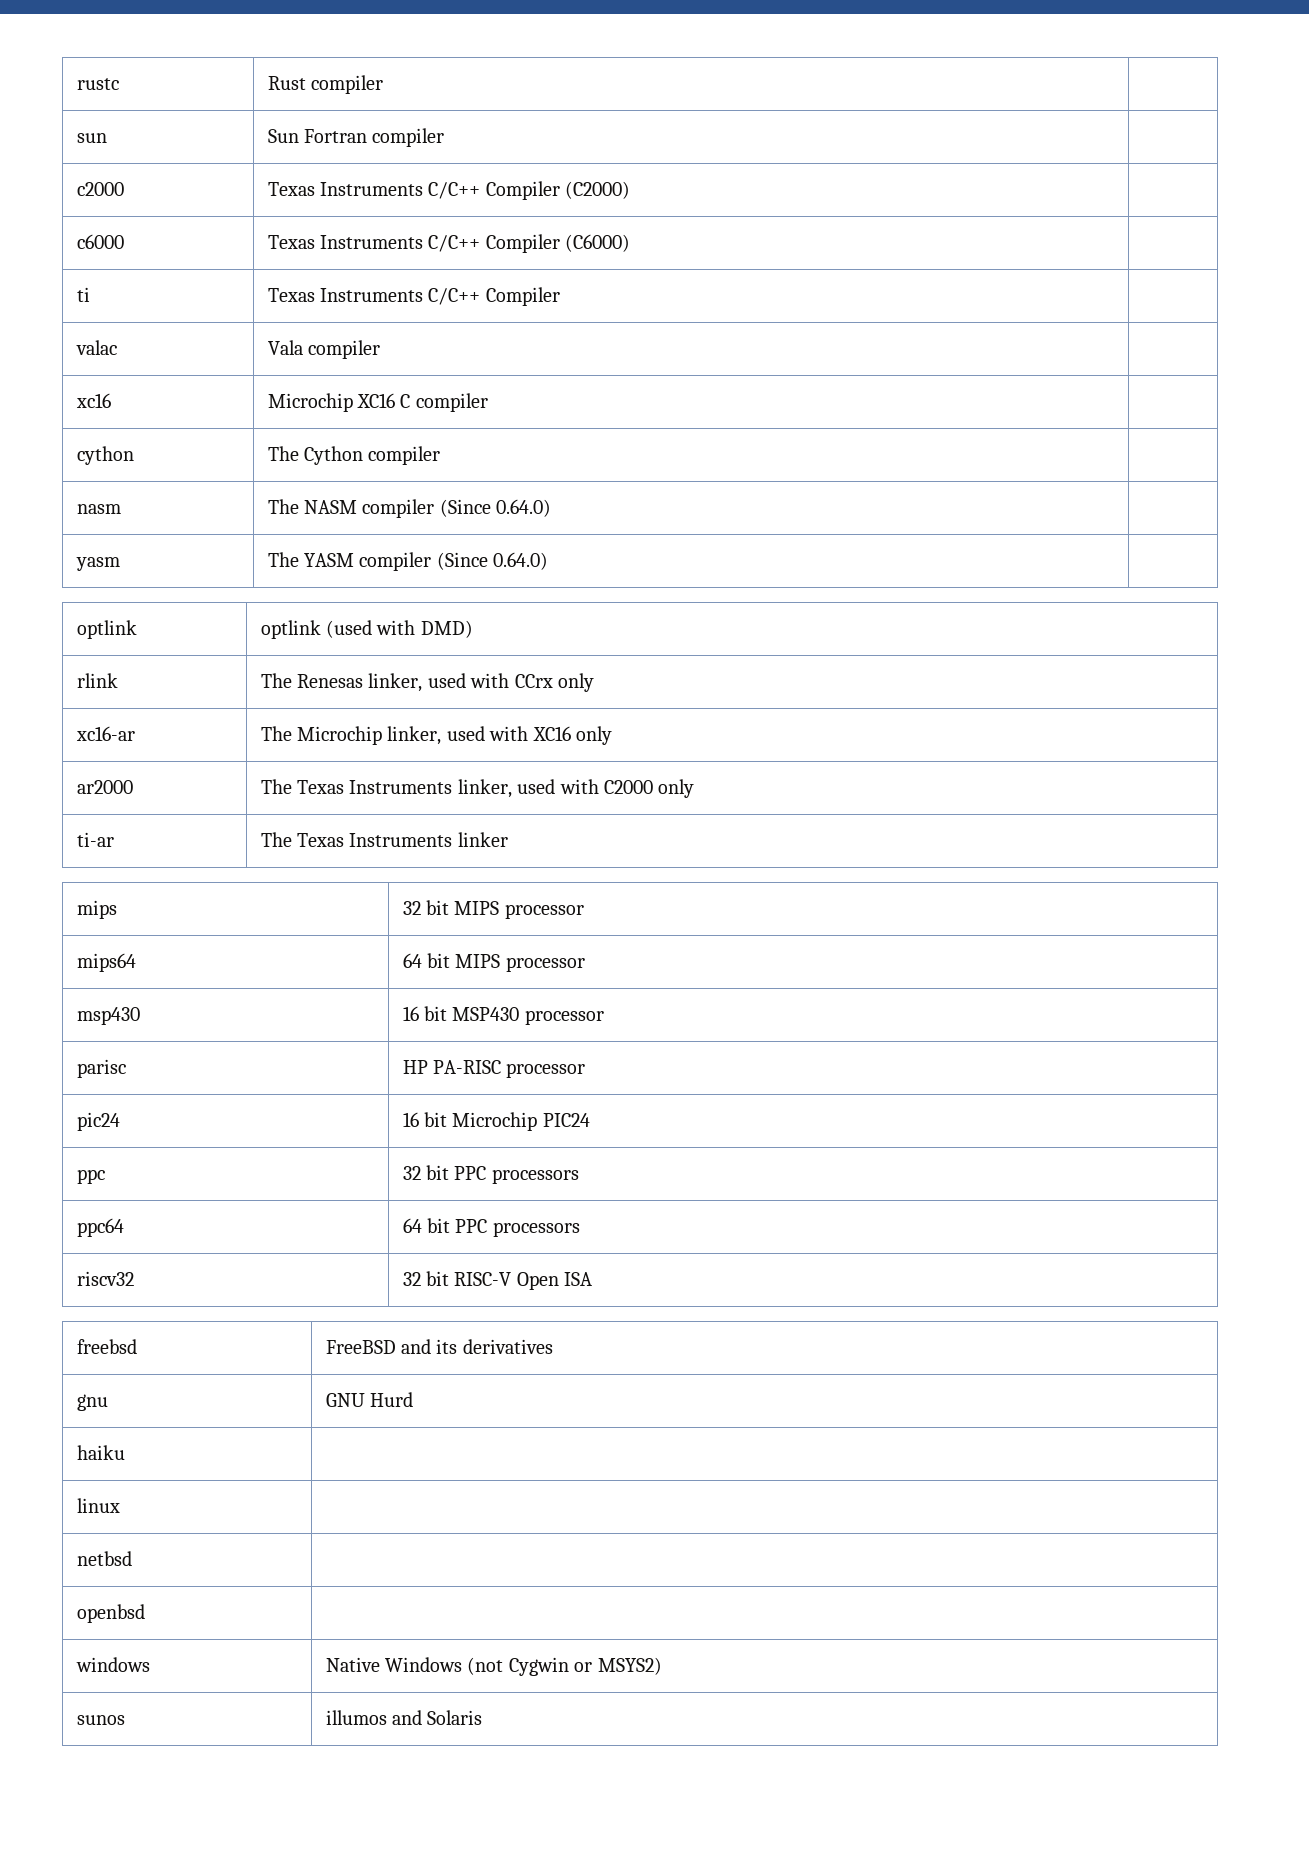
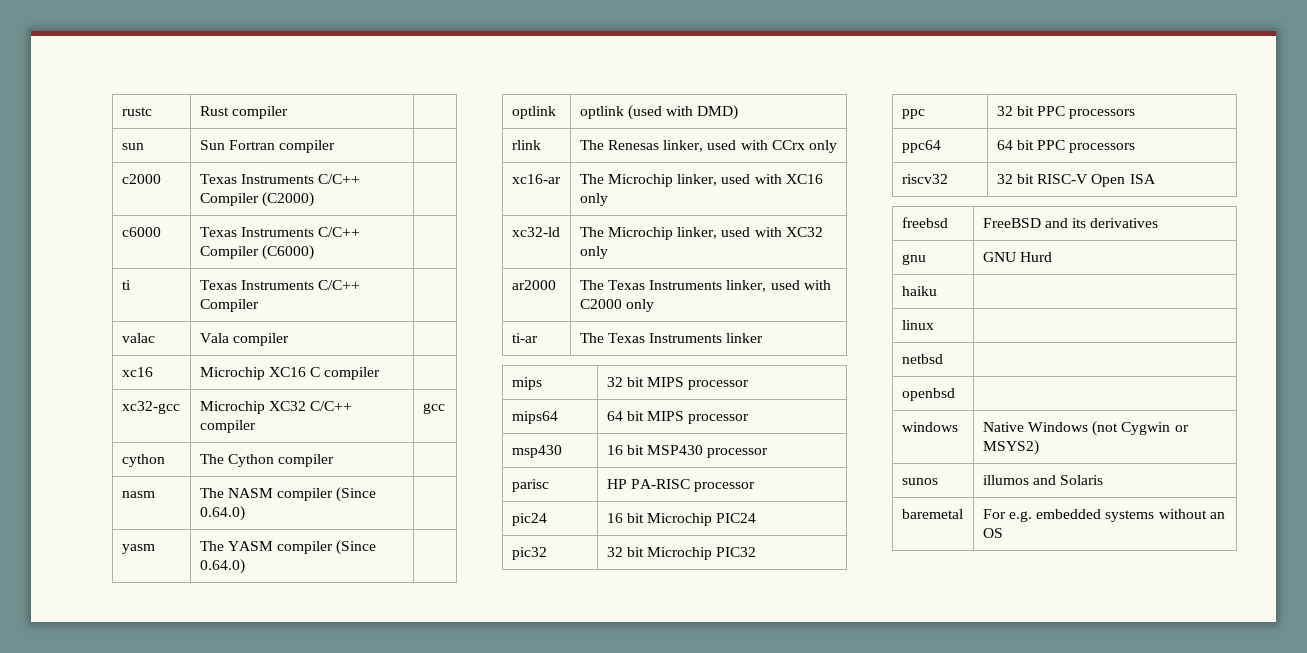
(488, 402) none -> [121,401,180,414] [199,401,353,414] [199,420,256,433] [422,403,445,414] // xc32-gcc | Microchip XC32 C/C++ compiler | gcc
(613, 735) none -> [511,227,560,237] [579,227,823,240] [579,246,608,259] // xc32-ld | The Microchip linker, used with XC32 only
(590, 1120) none -> [511,547,547,560] [606,547,757,560] // pic32 | 32 bit Microchip PIC32
(483, 1717) none -> [901,509,963,519] [982,509,1225,522] [982,528,1003,538] // baremetal | For e.g. embedded systems without an OS

